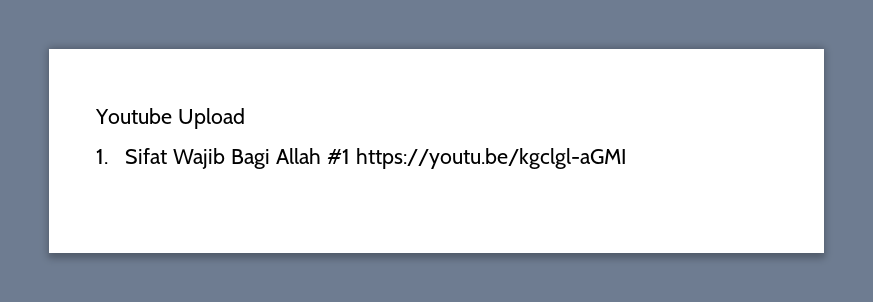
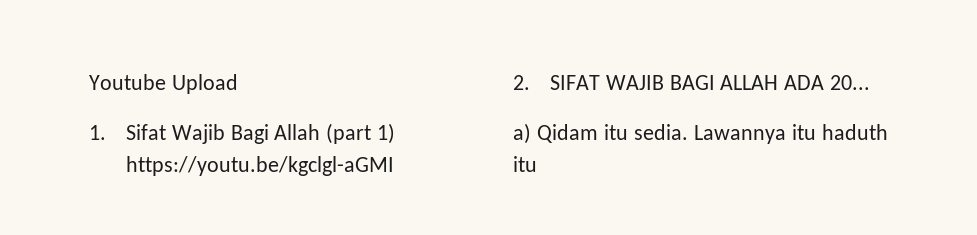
[326,149,350,164] #1 -> [326,123,396,144] (part 1)
(626, 158) none -> [513,75,871,90] [513,123,888,144] [513,156,537,172] // 2. SIFAT WAJIB BAGI ALLAH ADA 20... // a) Qidam itu sedia. Lawannya itu haduth itu

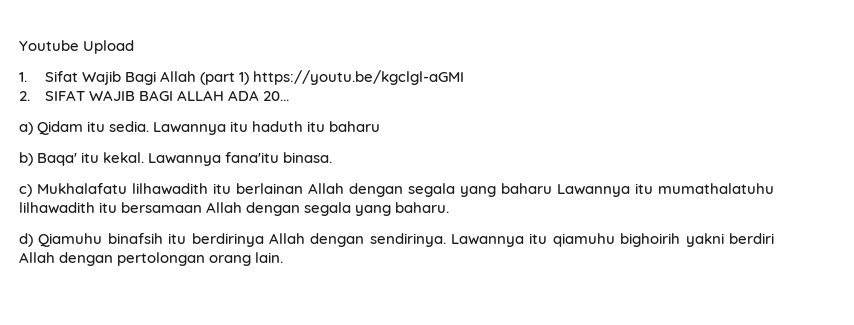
(537, 164) none -> [329,121,381,132] [19,152,333,166] [19,183,774,197] [19,202,450,216] [19,233,774,247] [19,252,284,266] baharu // b) Baqa' itu kekal. Lawannya fana'itu binasa. // c) Mukhalafatu lilhawadith itu berlainan Allah dengan segala yang baharu Lawannya itu mumathalatuhu lilhawadith itu bersamaan Allah dengan segala yang baharu. // d) Qiamuhu binafsih itu berdirinya Allah dengan sendirinya. Lawannya itu qiamuhu bighoirih yakni berdiri Allah dengan pertolongan orang lain.

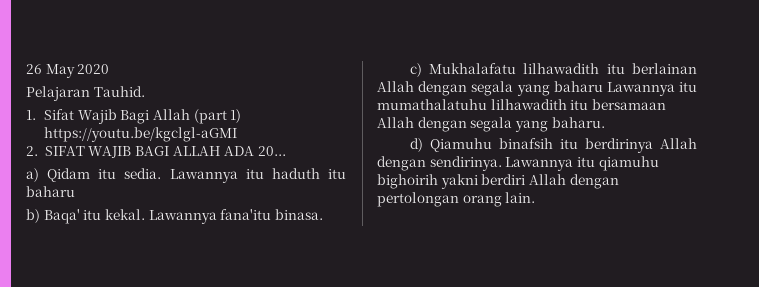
[19,40,135,54] Youtube Upload -> [26,64,110,78] [26,86,145,101] 26 May 2020 // Pelajaran Tauhid.

